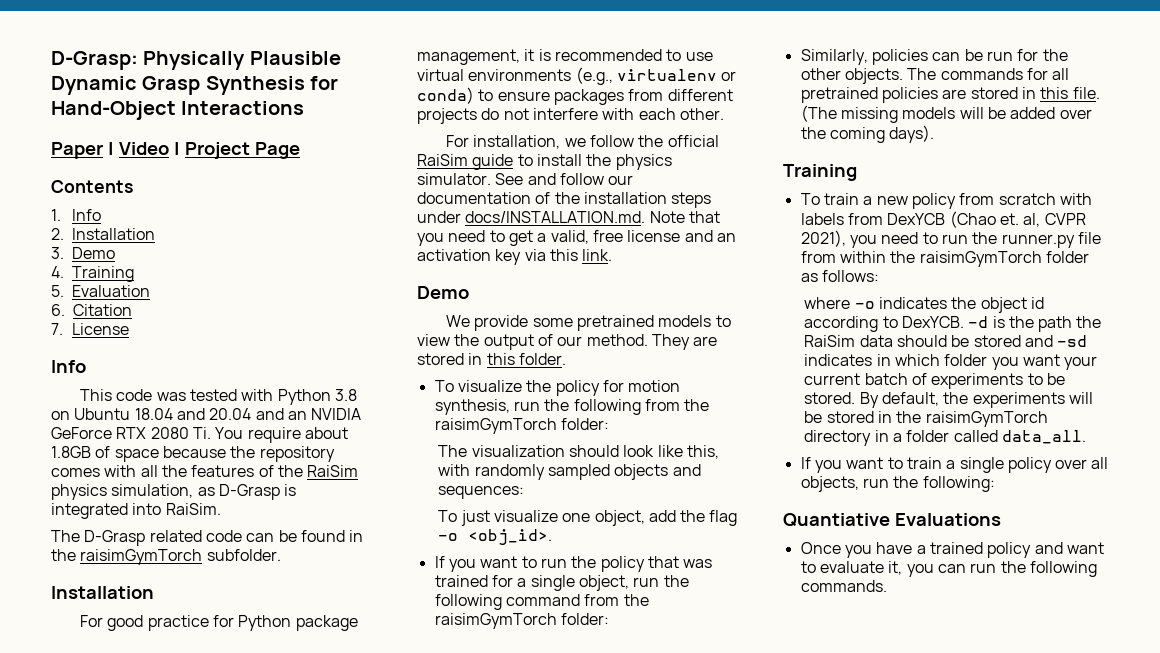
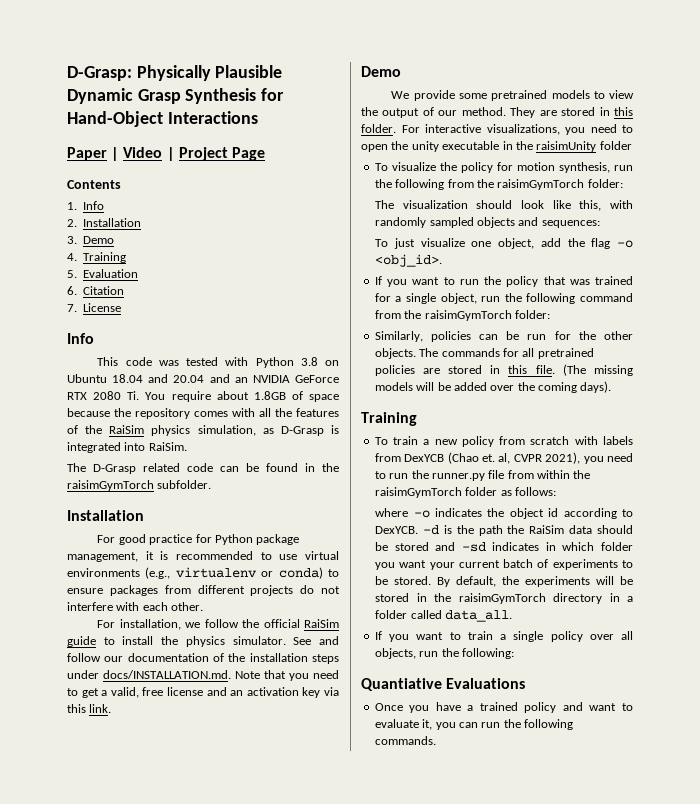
(566, 359) none -> [401,124,633,135] [361,141,632,152] For interactive visualizations, you need to open the unity executable in the raisimUnity folder

